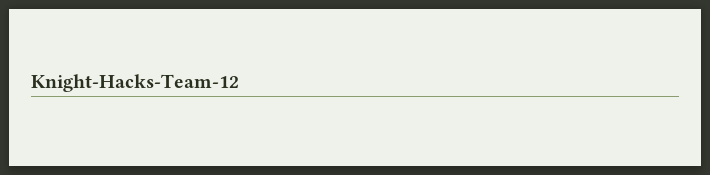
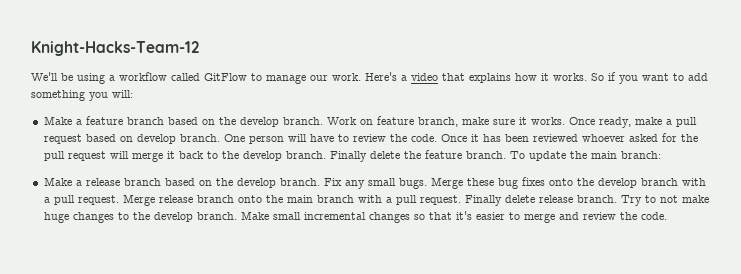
(239, 83) none -> [31,72,708,84] [31,90,133,101] [43,116,697,128] [43,133,698,144] [43,150,661,162] [43,177,706,189] [43,194,709,206] [43,211,667,223] // We'll be using a workflow called GitFlow to manage our work. Here's a video that explains how it works. So if you want to add something you will: // Make a feature branch based on the develop branch. Work on feature branch, make sure it works. Once ready, make a pull request based on develop branch. One person will have to review the code. Once it has been reviewed whoever asked for the pull request will merge it back to the develop branch. Finally delete the feature branch. To update the main branch: // Make a release branch based on the develop branch. Fix any small bugs. Merge these bug fixes onto the develop branch with a pull request. Merge release branch onto the main branch with a pull request. Finally delete release branch. Try to not make huge changes to the develop branch. Make small incremental changes so that it's easier to merge and review the code.

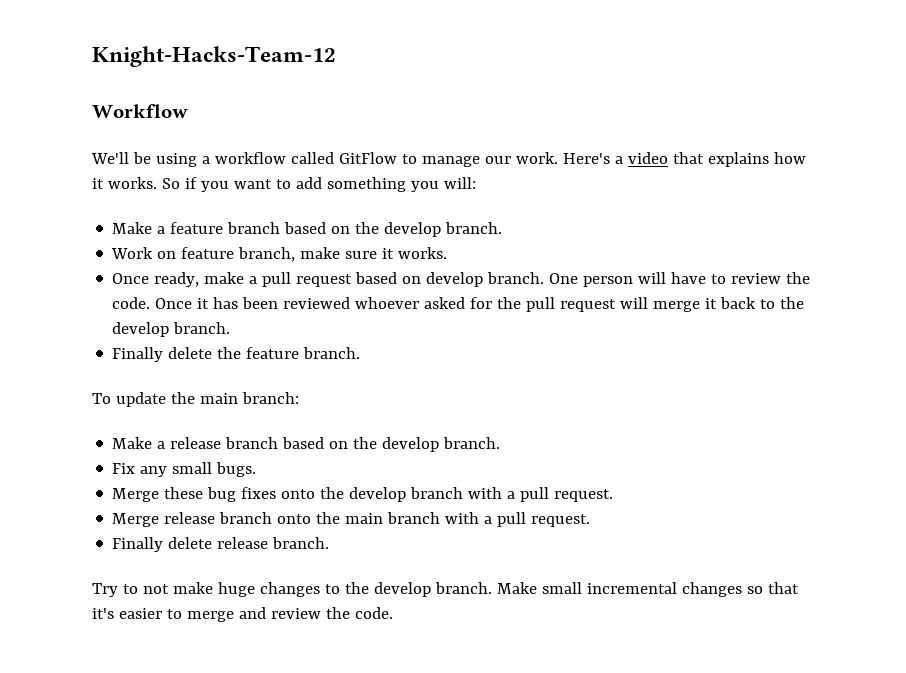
(199, 48) none -> [92,104,188,118] // Workflow
(323, 121) none -> (503, 228) //
(565, 121) none -> (448, 253) //
(326, 155) none -> (231, 328) //
(506, 155) none -> (361, 353) //
(320, 182) none -> (501, 443) //
(427, 183) none -> (257, 469) //
(119, 200) none -> (614, 495) //
(461, 200) none -> (591, 520) //
(617, 199) none -> (330, 543) //

